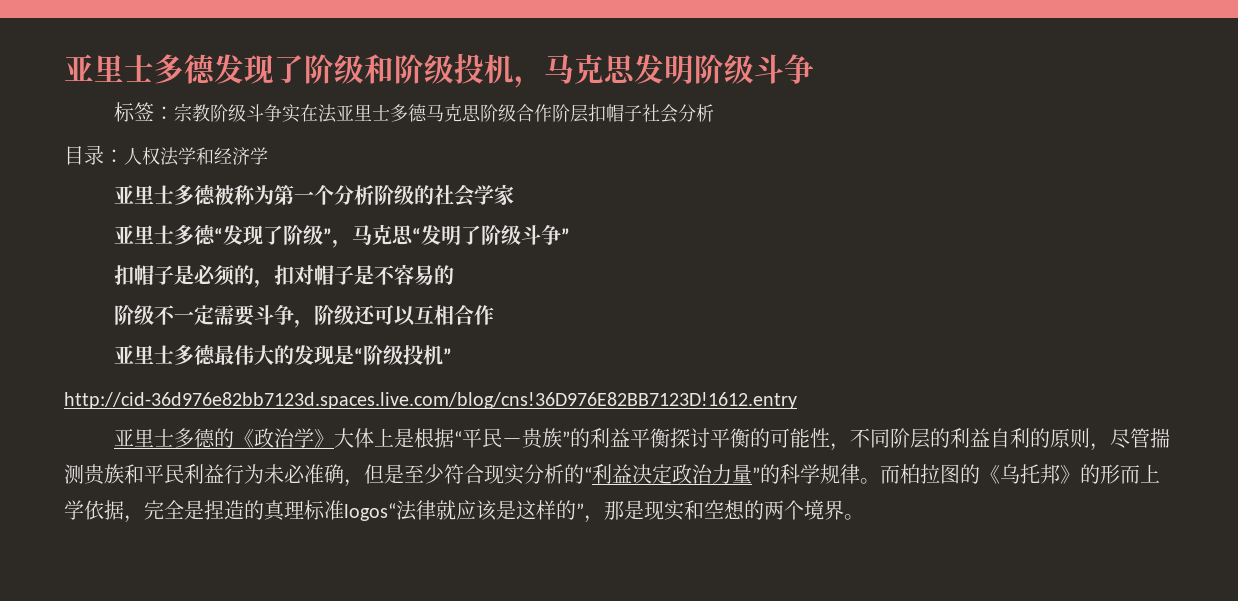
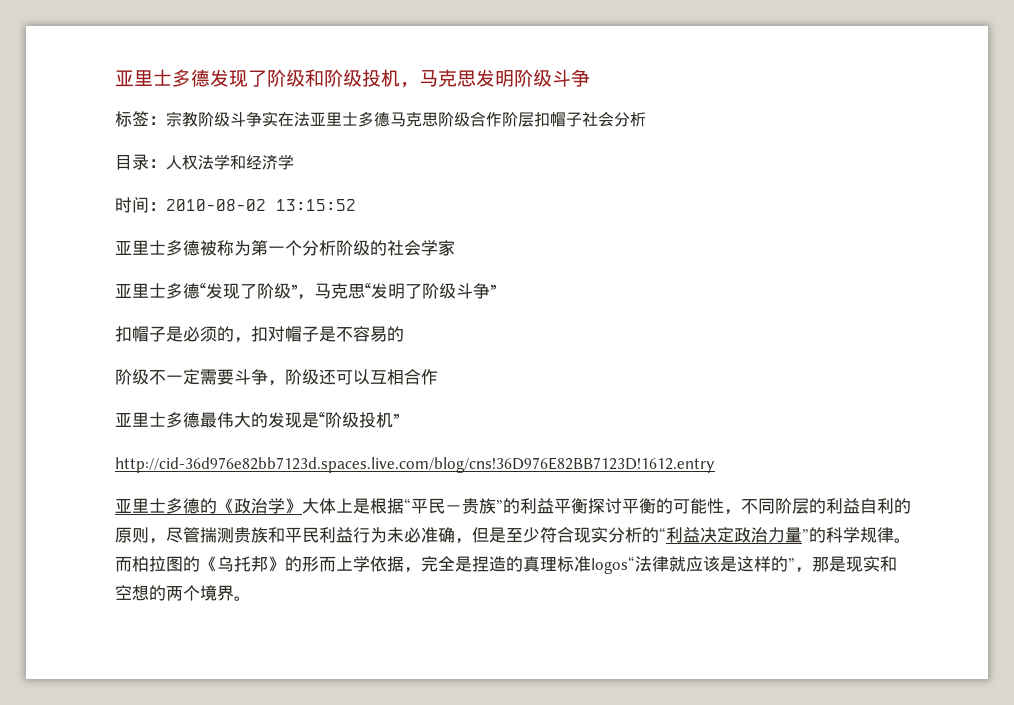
(268, 156) none -> [115,197,356,213] // 时间：2010-08-02 13:15:52

